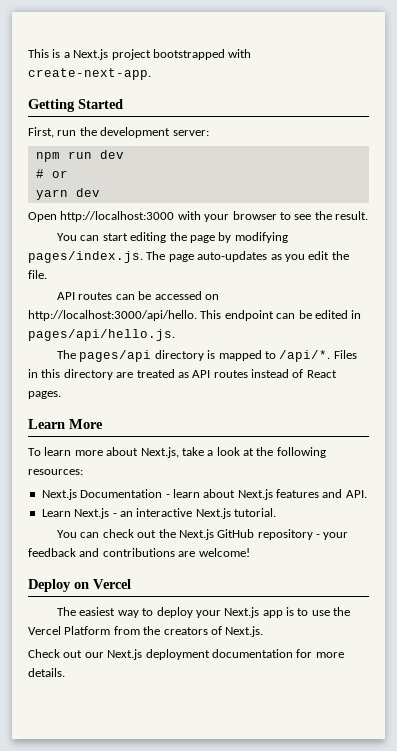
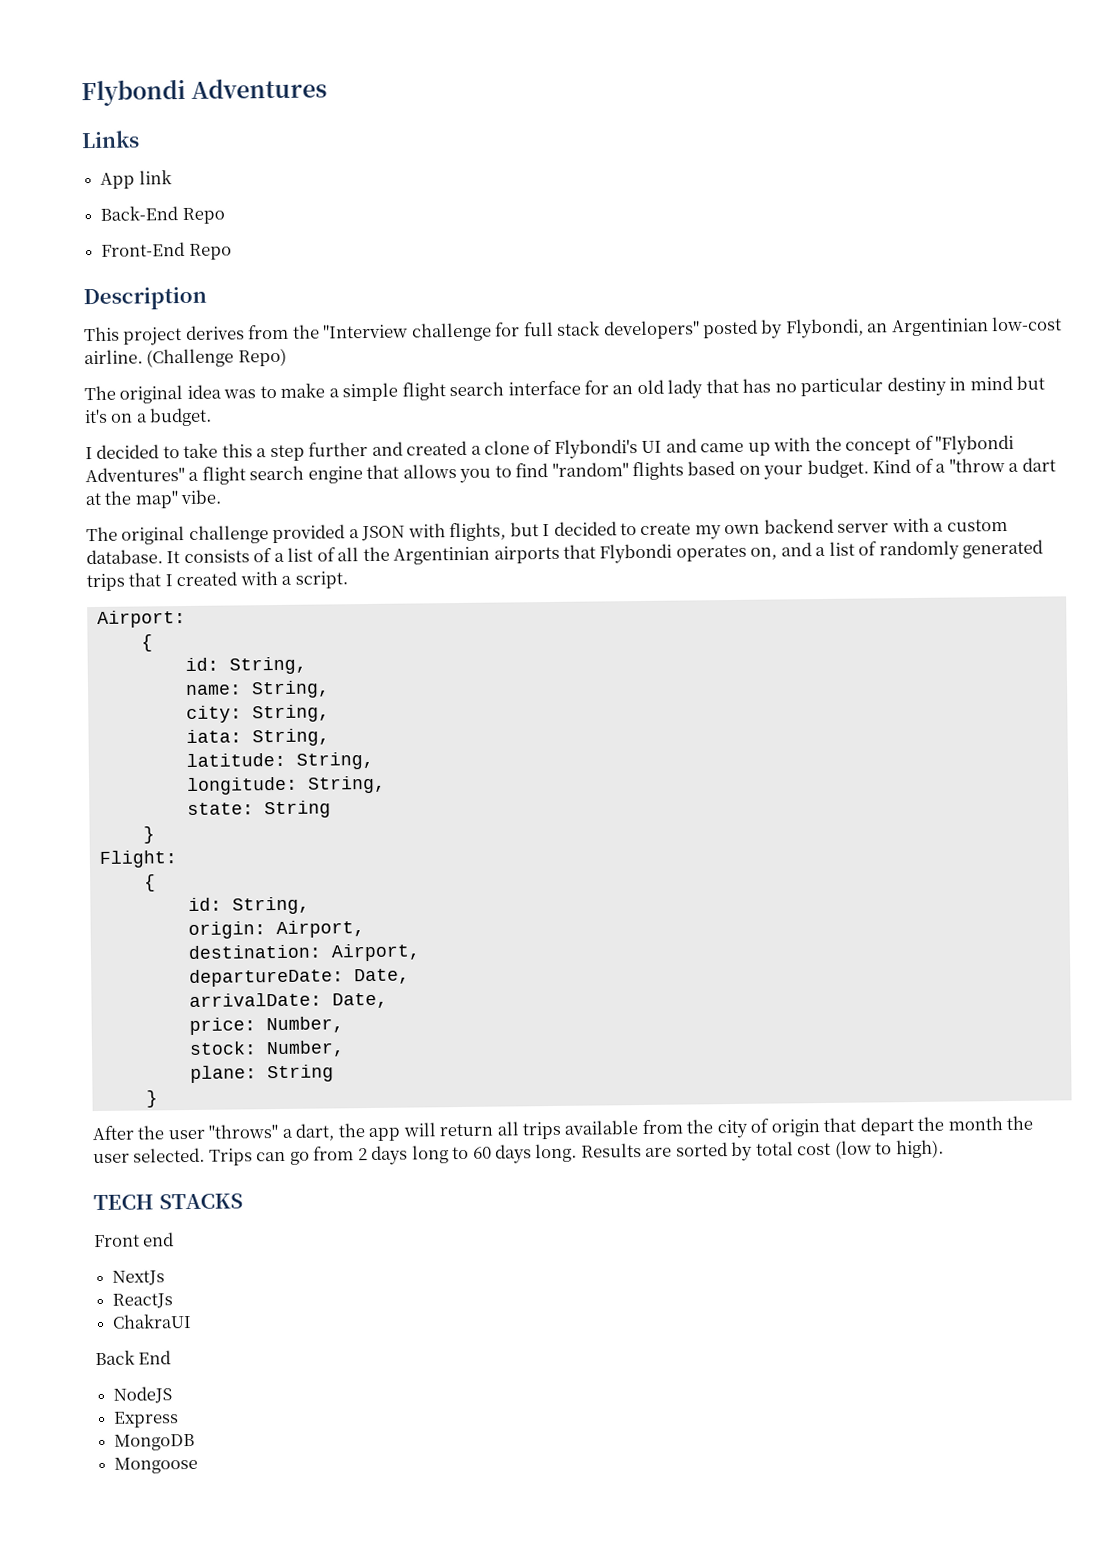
[28,49,252,60] [28,68,151,80] [28,99,123,112] [28,127,209,138] [35,150,124,162] [35,169,68,178] [35,188,100,200] [28,211,368,222] [57,232,288,243] [28,251,349,263] [28,270,47,279] [57,291,219,300] [28,310,362,321] [28,329,175,341] [57,350,357,362] [28,369,337,380] [28,391,61,399] [28,419,103,429] [28,447,326,458] [28,469,83,475] [41,489,367,500] [41,508,276,519] [57,529,349,540] [28,548,250,557] [28,579,131,592] [57,607,351,618] [28,626,264,637] [28,649,344,660] [28,668,65,677] This is a Next.js project bootstrapped with create-next-app. // Getting Started // First, run the development server: // npm run dev // # or // yarn dev // Open http://localhost:3000 with your browser to see the result. // You can start editing the page by modifying pages/index.js. The page auto-updates as you edit the file. // API routes can be accessed on http://localhost:3000/api/hello. This endpoint can be edited in pages/api/hello.js. // The pages/api directory is mapped to /api/*. Files in this directory are treated as API routes instead of React pages. // Learn More // To learn more about Next.js, take a look at the following resources: // Next.js Documentation - learn about Next.js features and API. // Learn Next.js - an interactive Next.js tutorial. // You can check out the Next.js GitHub repository - your feedback and contributions are welcome! // Deploy on Vercel // The easiest way to deploy your Next.js app is to use the Vercel Platform from the creators of Next.js. // Check out our Next.js deployment documentation for more details. -> [81,77,328,107] [81,130,140,149] [100,170,172,189] [100,206,225,225] [101,241,232,260] [83,286,207,311] [84,316,1063,346] [84,347,287,368] [84,375,1046,404] [84,407,213,427] [85,434,1015,462] [85,457,1056,485] [85,489,222,509] [86,517,1008,545] [86,539,1044,565] [86,570,348,592] [96,610,186,628] [140,634,153,652] [184,656,307,675] [184,680,330,699] [185,704,330,724] [185,728,330,747] [185,751,374,770] [186,775,386,796] [186,800,331,819] [142,826,155,844] [98,850,177,868] [143,874,156,892] [187,896,310,915] [187,920,365,940] [187,943,421,962] [188,968,410,988] [188,992,388,1009] [188,1016,344,1035] [188,1040,345,1058] [189,1064,334,1083] [145,1090,158,1108] [92,1115,1034,1142] [93,1139,944,1166] [93,1193,243,1211] [94,1232,175,1248] [112,1270,166,1286] [112,1293,174,1309] [112,1313,193,1329] [95,1350,172,1366] [113,1386,173,1404] [113,1411,180,1428] [114,1433,196,1451] [114,1456,199,1474] Flybondi Adventures // Links // App link // Back-End Repo // Front-End Repo // Description // This project derives from the "Interview challenge for full stack developers" posted by Flybondi, an Argentinian low-cost airline. (Challenge Repo) // The original idea was to make a simple flight search interface for an old lady that has no particular destiny in mind but it's on a budget. // I decided to take this a step further and created a clone of Flybondi's UI and came up with the concept of "Flybondi Adventures" a flight search engine that allows you to find "random" flights based on your budget. Kind of a "throw a dart at the map" vibe. // The original challenge provided a JSON with flights, but I decided to create my own backend server with a custom database. It consists of a list of all the Argentinian airports that Flybondi operates on, and a list of randomly generated trips that I created with a script. // Airport: // { // id: String, // name: String, // city: String, // iata: String, // latitude: String, // longitude: String, // state: String // } // Flight: // { // id: String, // origin: Airport, // destination: Airport, // departureDate: Date, // arrivalDate: Date, // price: Number, // stock: Number, // plane: String // } // After the user "throws" a dart, the app will return all trips available from the city of origin that depart the month the user selected. Trips can go from 2 days long to 60 days long. Results are sorted by total cost (low to high). // TECH STACKS // Front end // NextJs // ReactJs // ChakraUI // Back End // NodeJS // Express // MongoDB // Mongoose

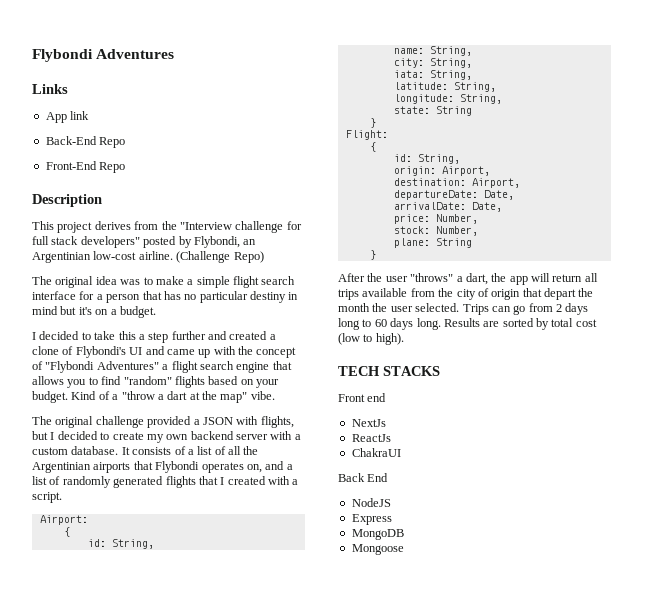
[612,379,704,399] an old lady -> [96,294,141,303] a person
[86,573,125,592] trips -> [165,476,196,488] flights

